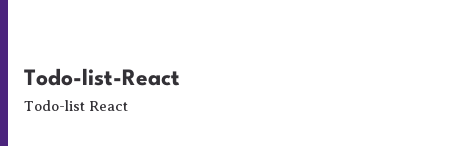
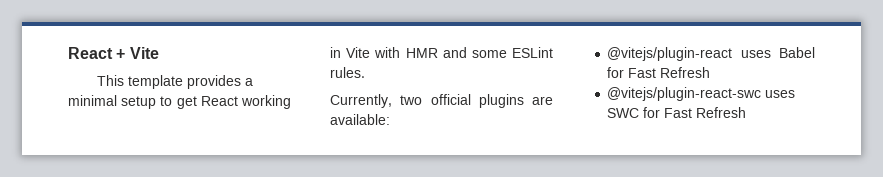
[24,68,180,86] [24,100,128,111] Todo-list-React // Todo-list React -> [68,47,159,59] [97,75,254,89] [68,95,291,109] [330,47,553,58] [330,67,365,78] [330,94,553,108] [330,114,390,125] [607,47,815,61] [607,67,711,78] [607,87,796,101] [607,107,747,118] React + Vite // This template provides a minimal setup to get React working in Vite with HMR and some ESLint rules. // Currently, two official plugins are available: // @vitejs/plugin-react uses Babel for Fast Refresh // @vitejs/plugin-react-swc uses SWC for Fast Refresh

